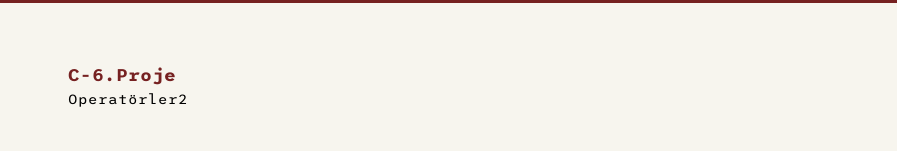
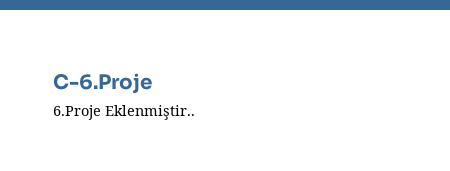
[68,93,188,107] Operatörler2 -> [53,105,195,120] 6.Proje Eklenmiştir..

